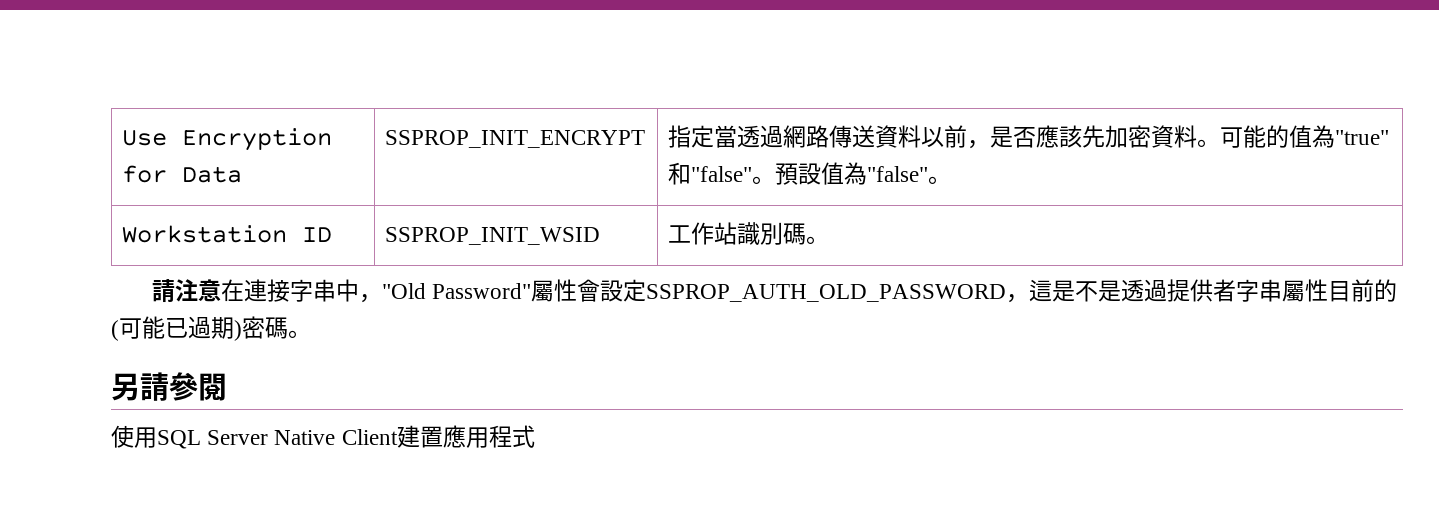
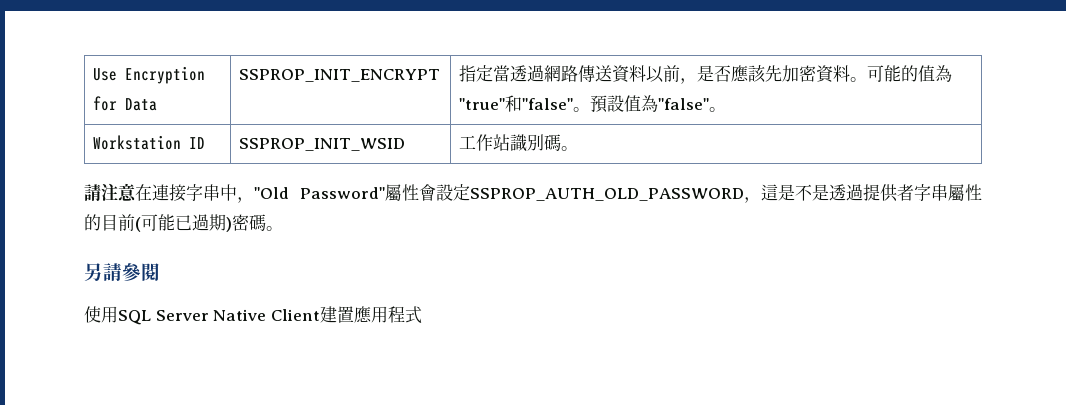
[1328,279,1398,302] 目前的 -> [84,214,135,231] 的目前

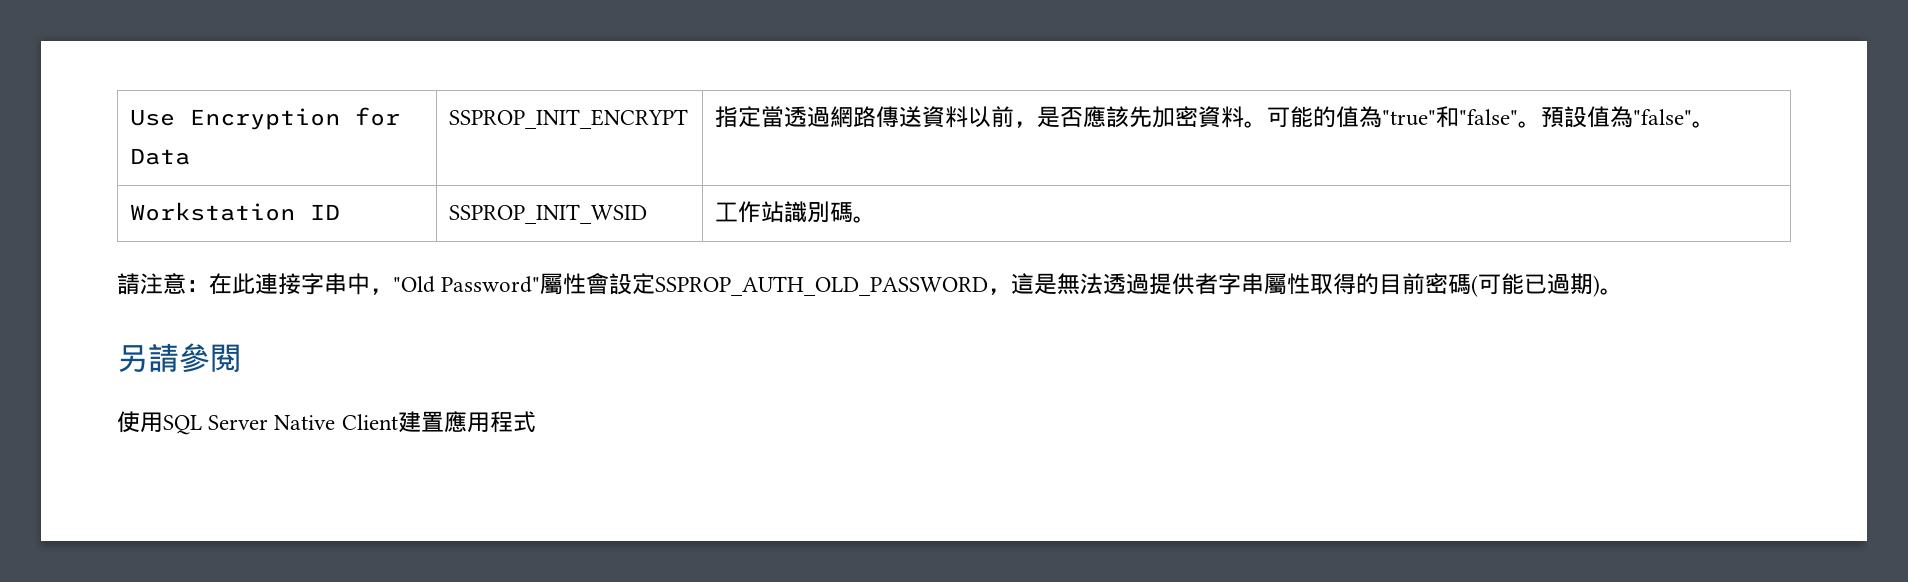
[135,184,152,201] 在 -> [186,273,255,294] ：在此
[795,184,829,201] 不是 -> [1057,273,1104,295] 無法
[84,214,135,231] 的目前 -> [1310,273,1472,295] 取得的目前密碼
[232,214,266,232] 密碼 -> (1601, 286) none

